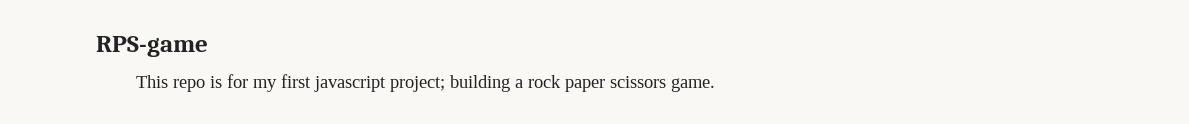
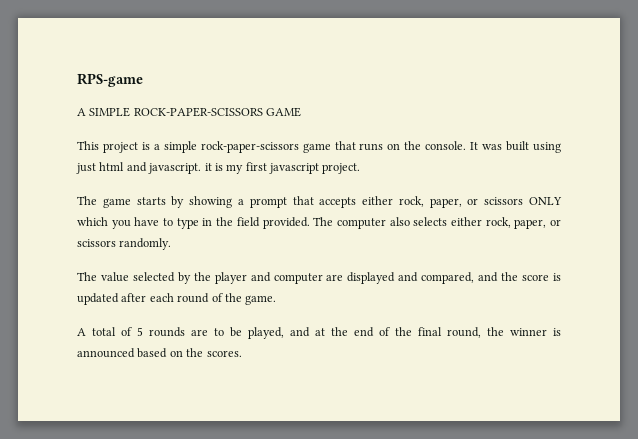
[136,74,716,92] This repo is for my first javascript project; building a rock paper scissors game. -> [77,107,302,117] [77,141,561,153] [76,162,361,174] [77,196,562,208] [77,217,561,229] [77,238,172,250] [77,272,561,284] [77,293,277,305] [77,327,561,339] [77,348,242,358] A SIMPLE ROCK-PAPER-SCISSORS GAME // This project is a simple rock-paper-scissors game that runs on the console. It was built using just html and javascript. it is my first javascript project. // The game starts by showing a prompt that accepts either rock, paper, or scissors ONLY which you have to type in the field provided. The computer also selects either rock, paper, or scissors randomly. // The value selected by the player and computer are displayed and compared, and the score is updated after each round of the game. // A total of 5 rounds are to be played, and at the end of the final round, the winner is announced based on the scores.

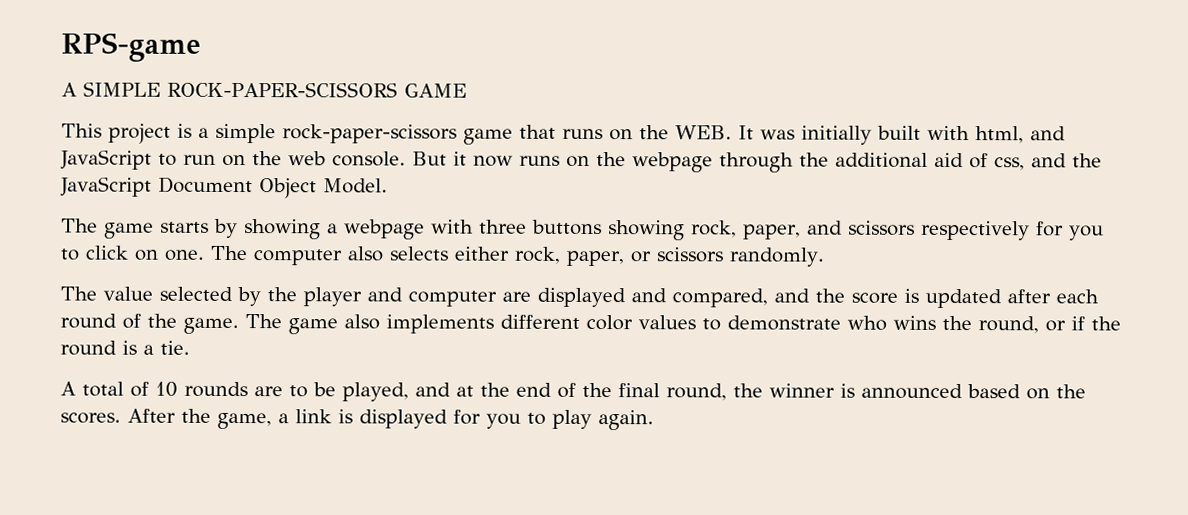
[425,141,467,150] console. -> [675,125,732,140] WEB.
[506,141,561,153] [76,162,361,174] built using just html and javascript. it is my first javascript project. -> [801,125,1066,145] [60,149,1102,173] [60,176,388,199] initially built with html, and JavaScript to run on the web console. But it now runs on the webpage through the additional aid of css, and the JavaScript Document Object Model.
[249,196,562,208] [77,217,310,229] prompt that accepts either rock, paper, or scissors ONLY which you have to type in the field provided. -> [344,219,1104,241] [60,245,205,261] webpage with three buttons showing rock, paper, and scissors respectively for you to click on one.
(277, 300) none -> [245,314,1121,335] [60,340,190,356] The game also implements different color values to demonstrate who wins the round, or if the round is a tie.
[137,327,143,336] 5 -> [155,381,178,397] 10
(242, 353) none -> [127,408,654,431] After the game, a link is displayed for you to play again.

